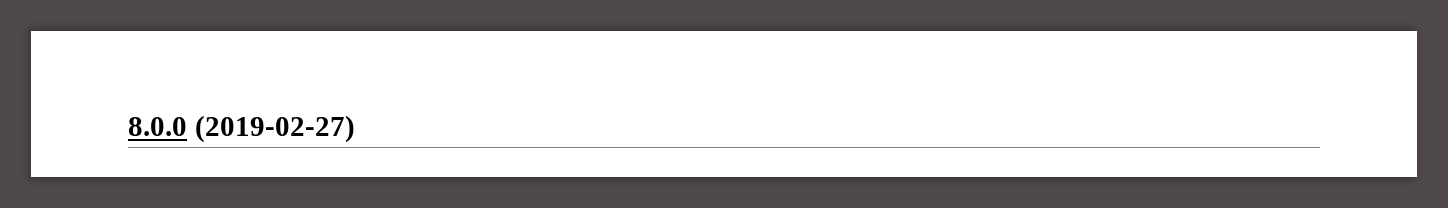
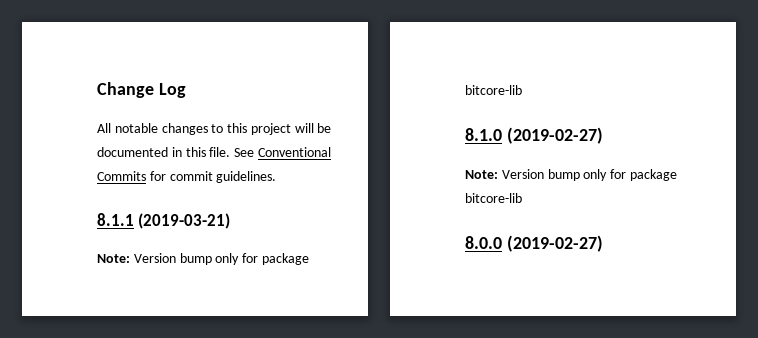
(128, 126) none -> [97,82,186,98] [97,123,332,135] [97,147,331,157] [97,171,277,183] [97,213,231,229] [97,253,309,265] [465,85,522,95] [465,127,603,144] [465,169,677,181] [465,193,522,203] Change Log // All notable changes to this project will be documented in this file. See Conventional Commits for commit guidelines. // 8.1.1 (2019-03-21) // Note: Version bump only for package bitcore-lib // 8.1.0 (2019-02-27) // Note: Version bump only for package bitcore-lib //

